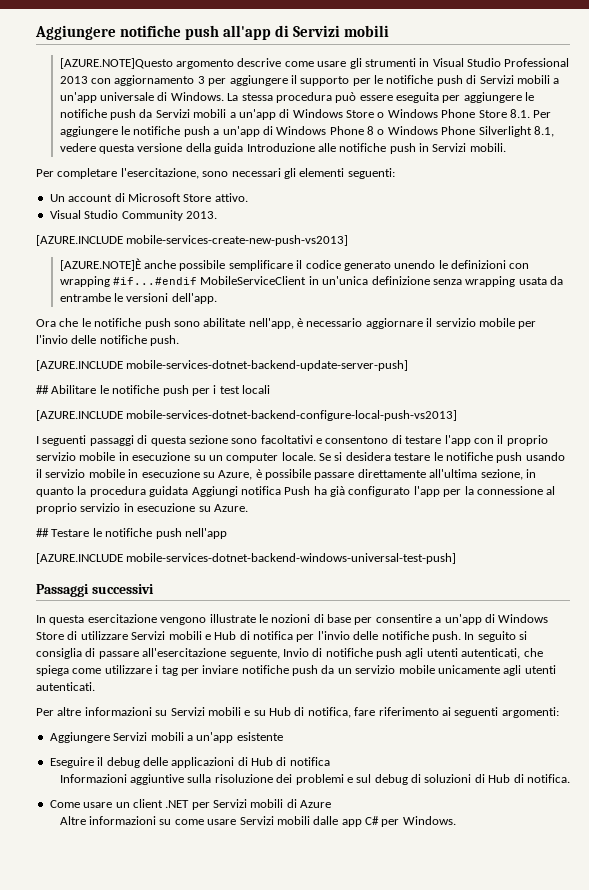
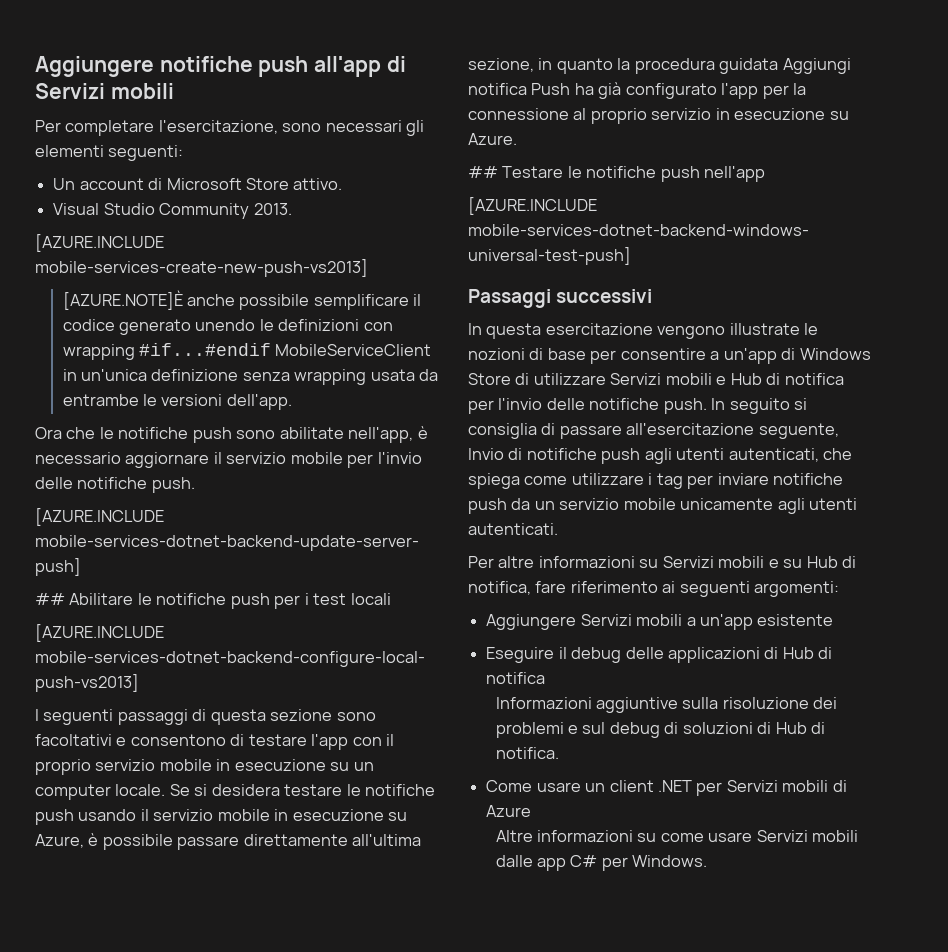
[59,58,570,69] [59,75,560,86] [59,92,535,103] [59,109,552,120] [59,126,554,137] [59,143,506,154] // [AZURE.NOTE]Questo argomento descrive come usare gli strumenti in Visual Studio Professional 2013 con aggiornamento 3 per aggiungere il supporto per le notifiche push di Servizi mobili a un'app universale di Windows. La stessa procedura può essere eseguita per aggiungere le notifiche push da Servizi mobili a un'app di Windows Store o Windows Phone Store 8.1. Per aggiungere le notifiche push a un'app di Windows Phone 8 o Windows Phone Silverlight 8.1, vedere questa versione della guida Introduzione alle notifiche push in Servizi mobili. -> (174, 91) none

